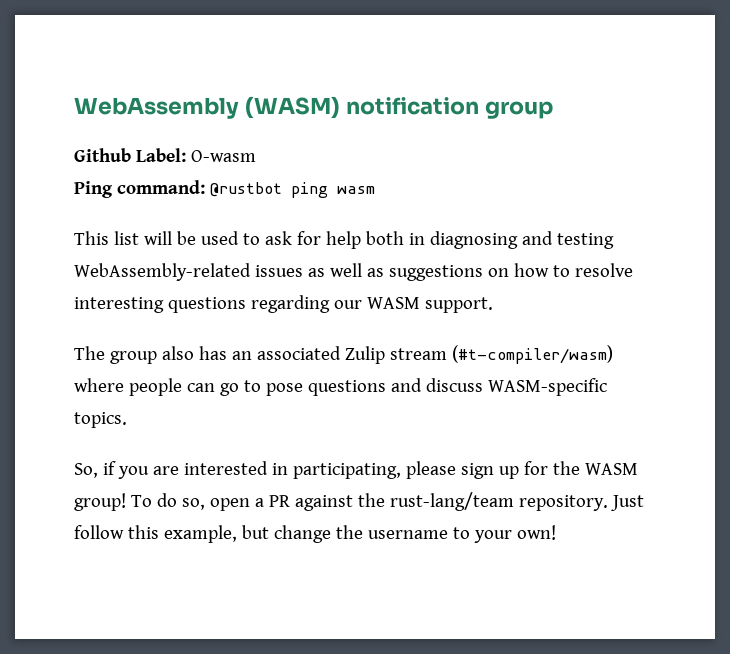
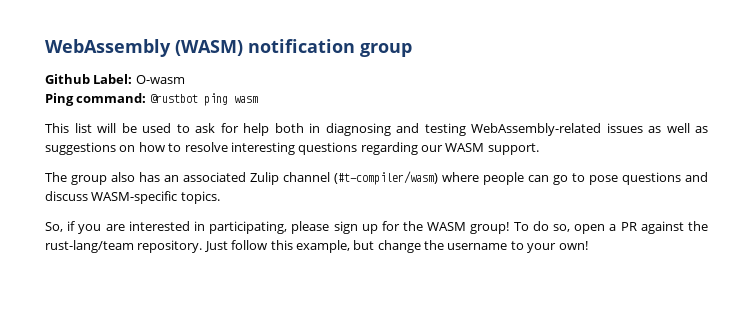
[389,348,447,360] stream -> [283,172,330,182] channel

